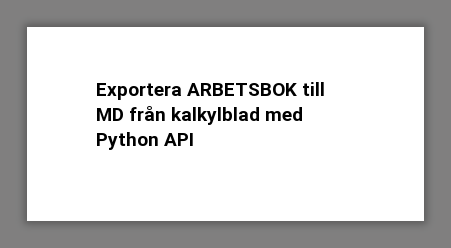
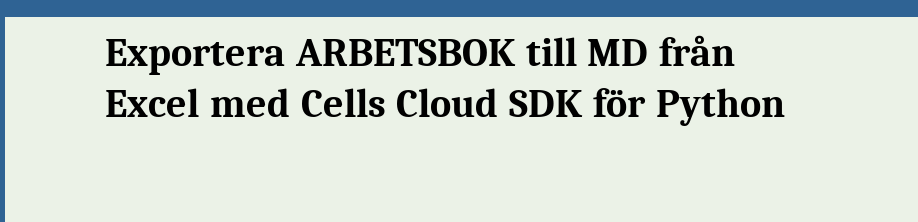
[171,107,304,125] [96,132,195,150] kalkylblad med Python API -> [105,88,785,126] Excel med Cells Cloud SDK för Python

